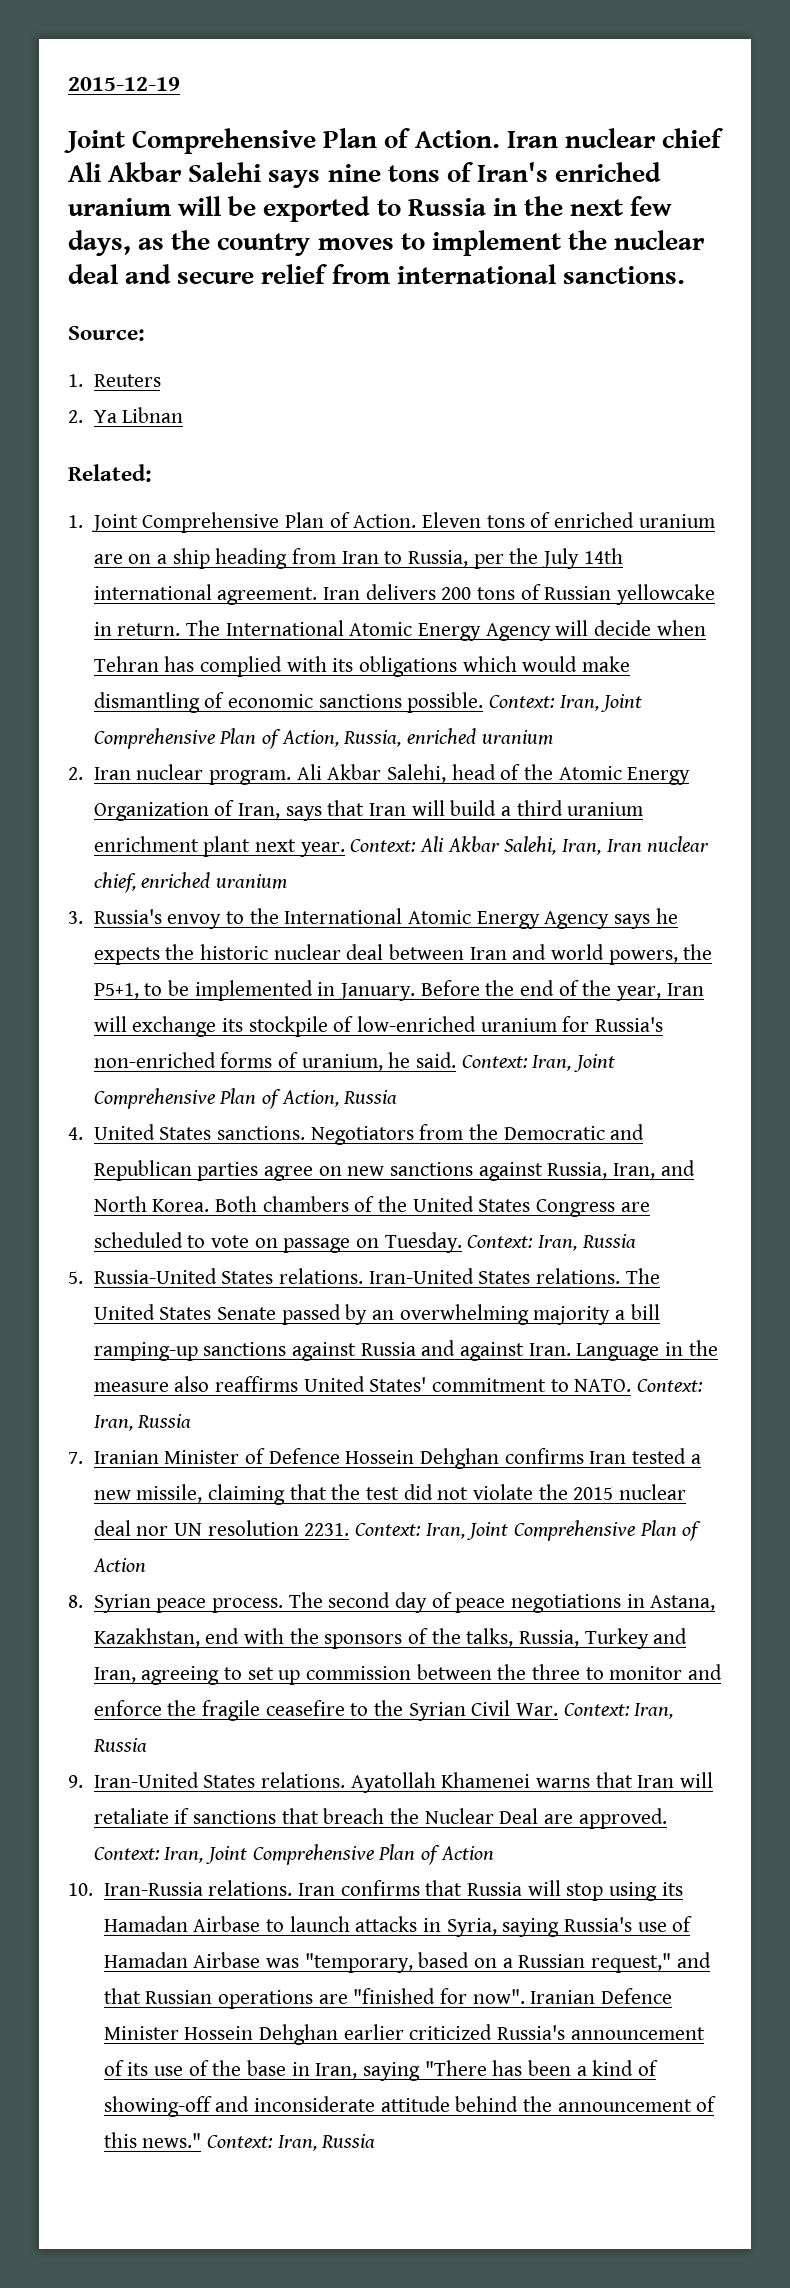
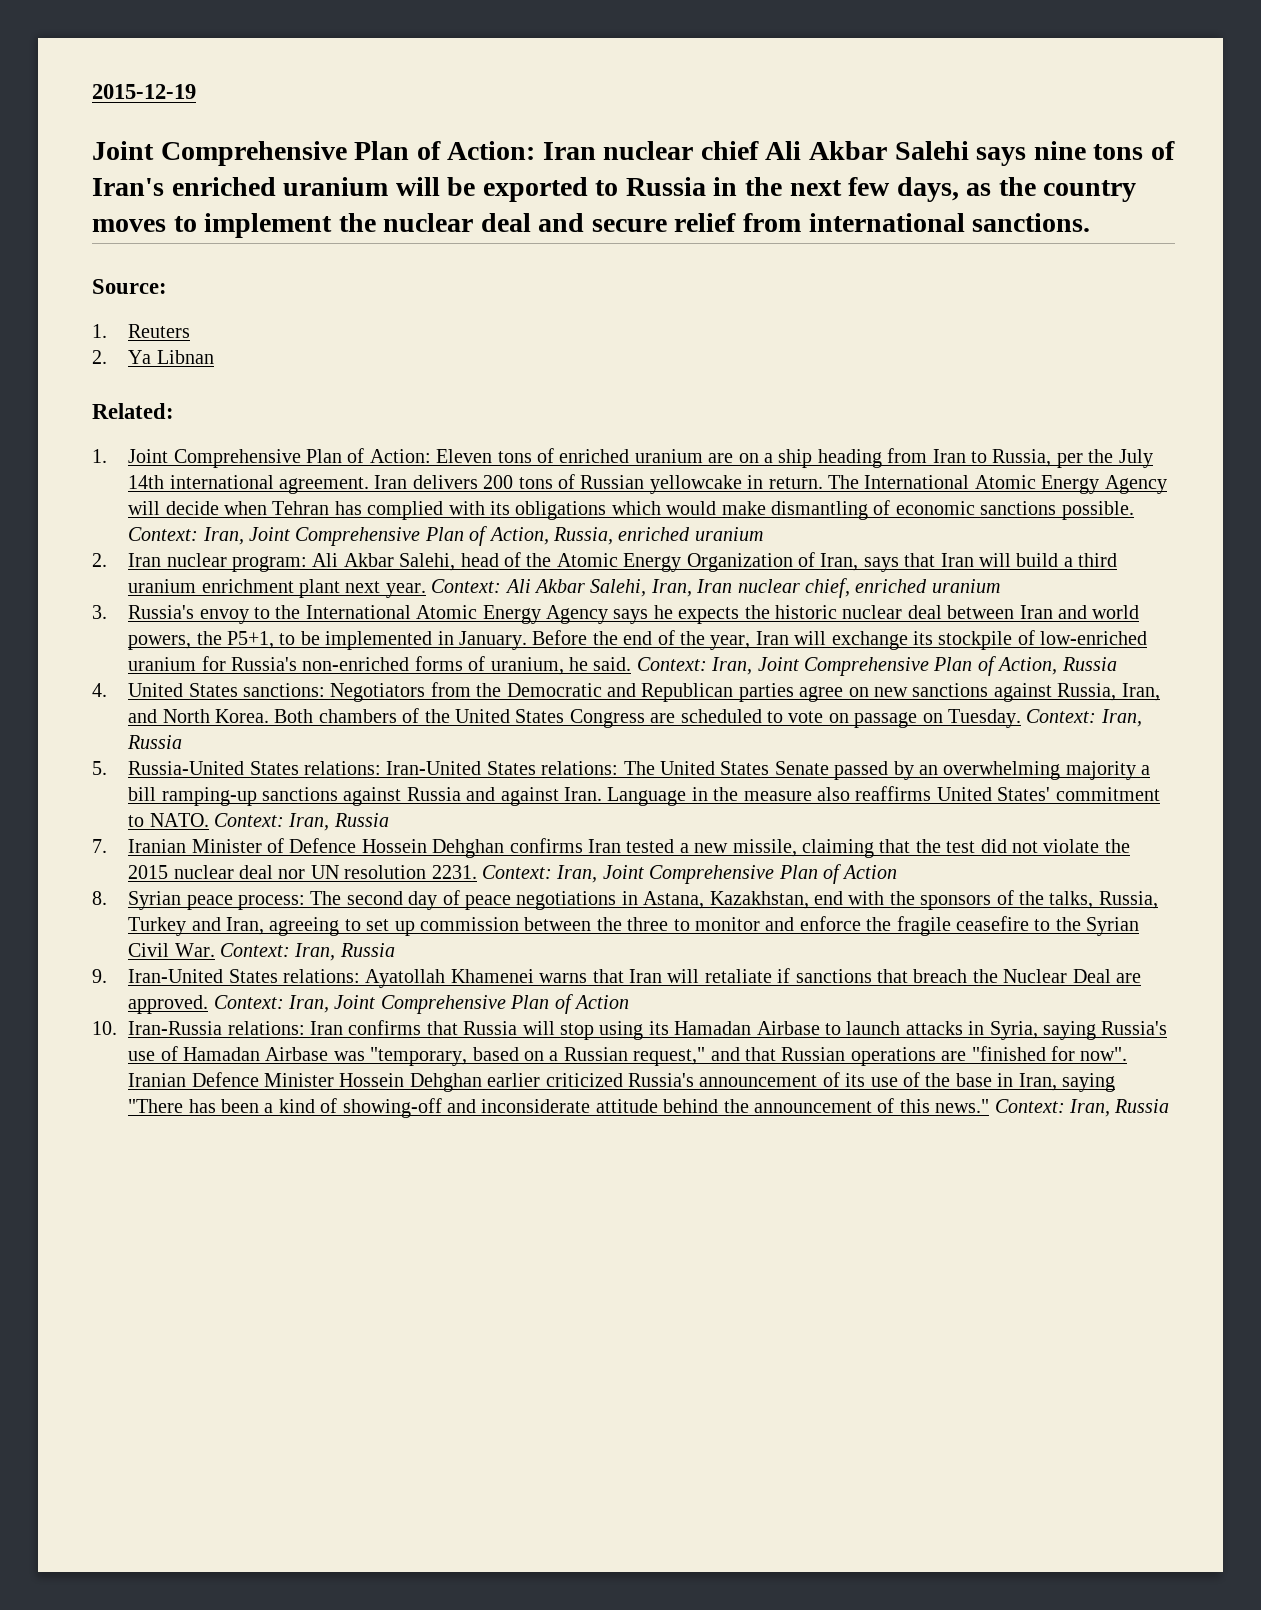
[414,130,500,148] Action. -> [447,141,536,160] Action:
[353,514,417,528] Action. -> [369,449,431,463] Action:
[208,770,291,785] program. -> [231,556,307,572] program:
[216,1126,305,1140] sanctions. -> [242,683,325,697] sanctions:
[278,1268,620,1284] relations. Iran-United States relations. -> [303,761,619,775] relations: Iran-United States relations:
[211,1598,283,1613] process. -> [237,895,305,910] process:
[260,1772,345,1788] relations. -> [282,969,360,983] relations:
[208,1880,293,1896] relations. -> [227,1021,305,1035] relations:

